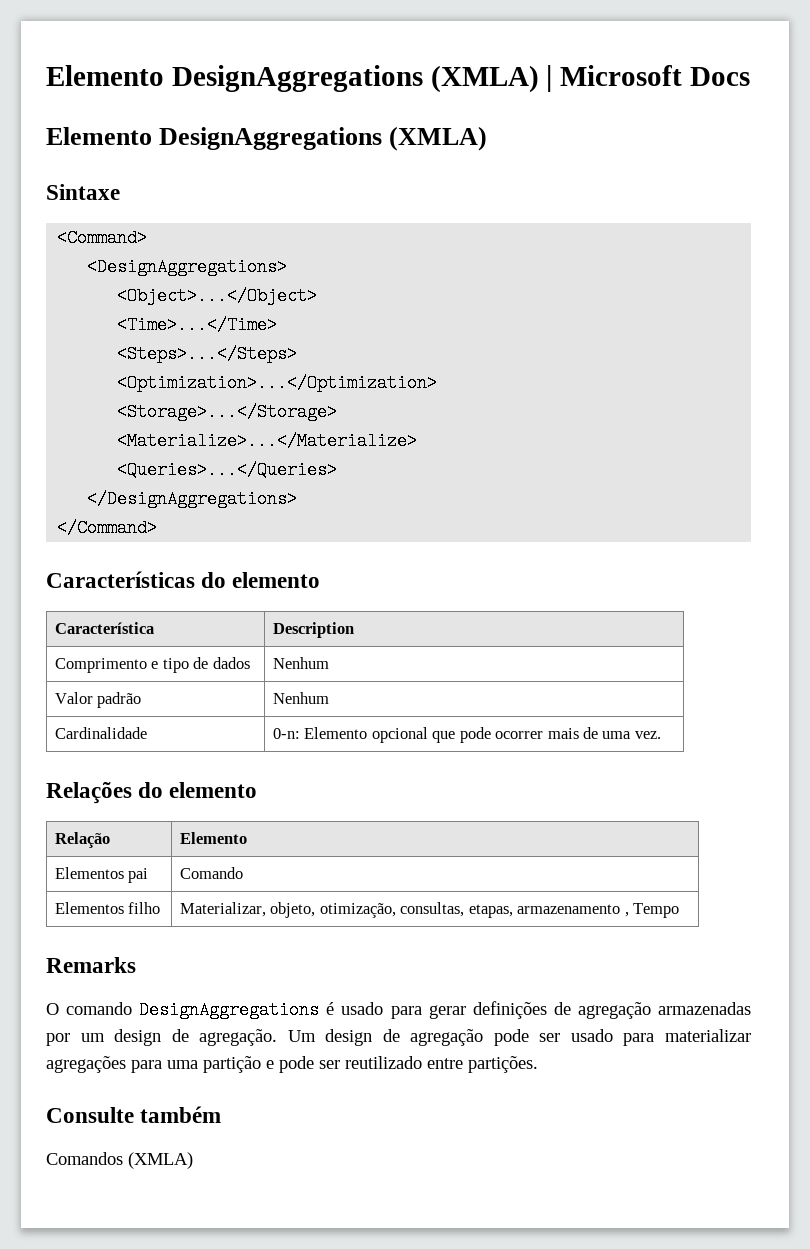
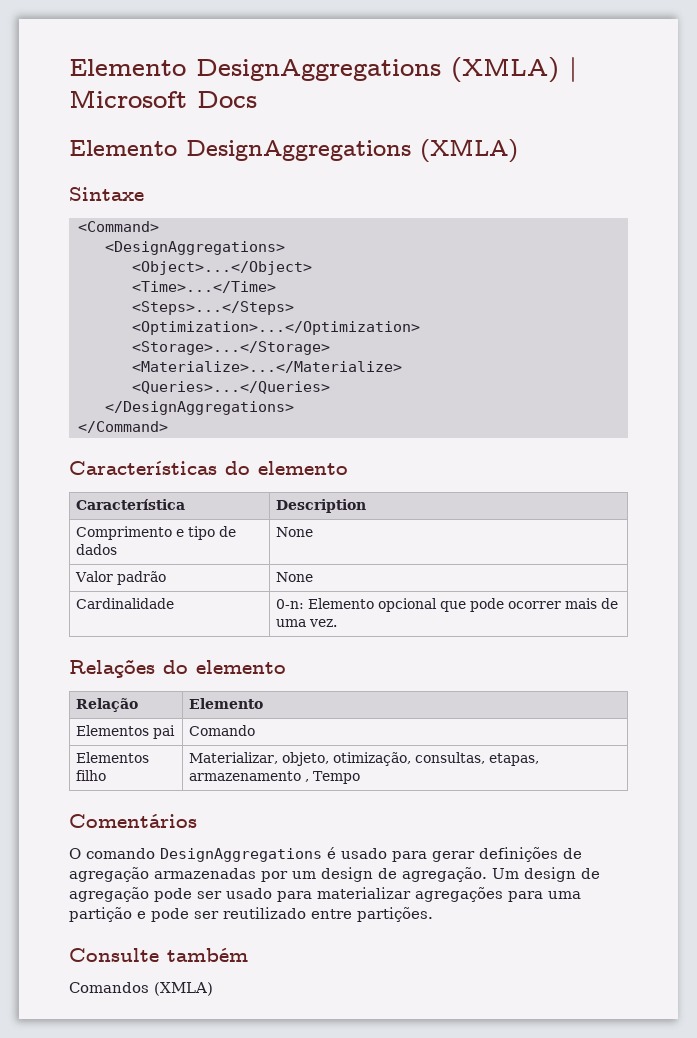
[272,657,329,669] | Nenhum -> [275,527,313,537] | None
[272,692,329,704] | Nenhum -> [275,572,313,582] | None
[46,957,136,973] Remarks -> [69,814,197,828] Comentários

